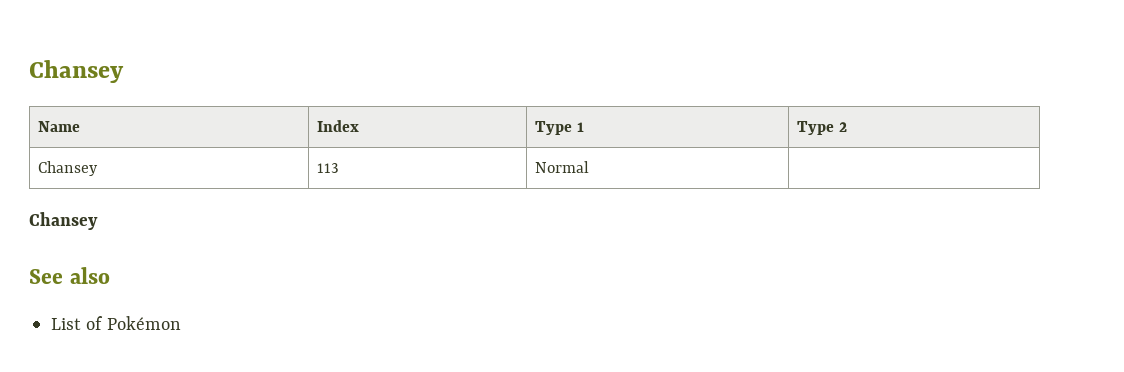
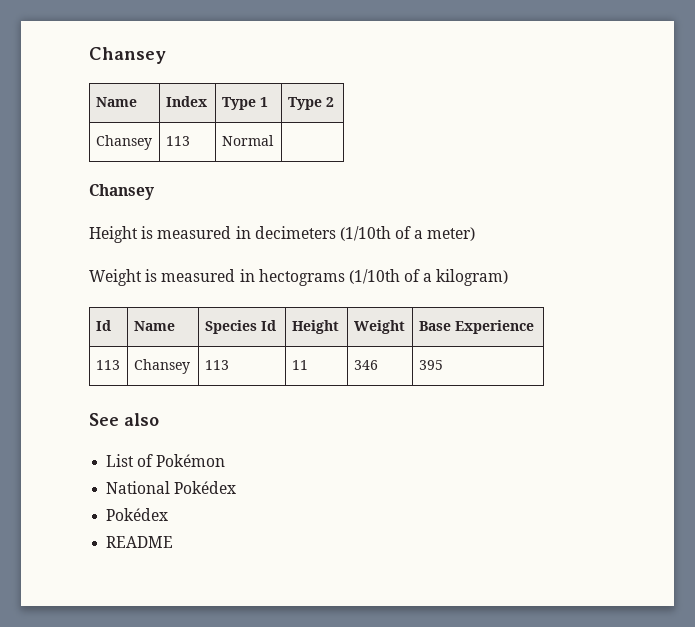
(98, 221) none -> [89,226,476,243] [89,269,509,286] [95,320,111,331] [133,321,175,331] [204,320,276,334] [291,320,339,334] [353,320,405,334] [418,320,534,334] [95,360,120,370] [133,359,190,374] [204,360,229,370] [291,360,308,370] [353,360,378,370] [418,360,443,370] // Height is measured in decimeters (1/10th of a meter) // Weight is measured in hectograms (1/10th of a kilogram) // Id | Name | Species Id | Height | Weight | Base Experience // 113 | Chansey | 113 | 11 | 346 | 395
(181, 323) none -> [106,481,237,494] [106,508,169,521] [106,536,174,548] // National Pokédex // Pokédex // README

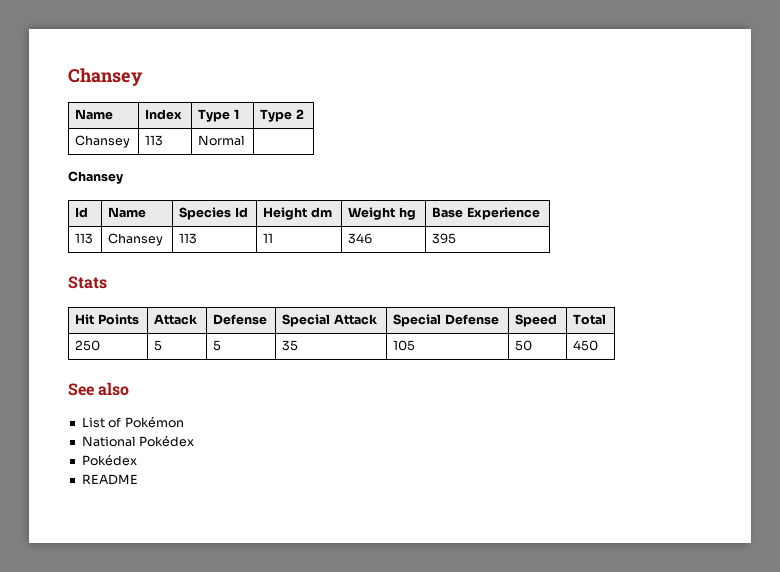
[89,226,476,243] [89,269,509,286] // Height is measured in decimeters (1/10th of a meter) // Weight is measured in hectograms (1/10th of a kilogram) -> (123, 177) none
[353,320,405,334] | Weight -> [310,207,332,218] [348,207,416,220] dm | Weight hg
(443, 365) none -> [68,276,107,289] [75,314,139,325] [154,314,198,325] [213,314,268,325] [282,314,377,327] [393,314,499,327] [515,314,558,327] [573,314,607,325] [75,340,101,351] [154,340,163,351] [213,340,222,351] [282,340,299,351] [393,340,416,351] [515,340,533,351] [573,340,599,351] // Stats // Hit Points | Attack | Defense | Special Attack | Special Defense | Speed | Total // 250 | 5 | 5 | 35 | 105 | 50 | 450

